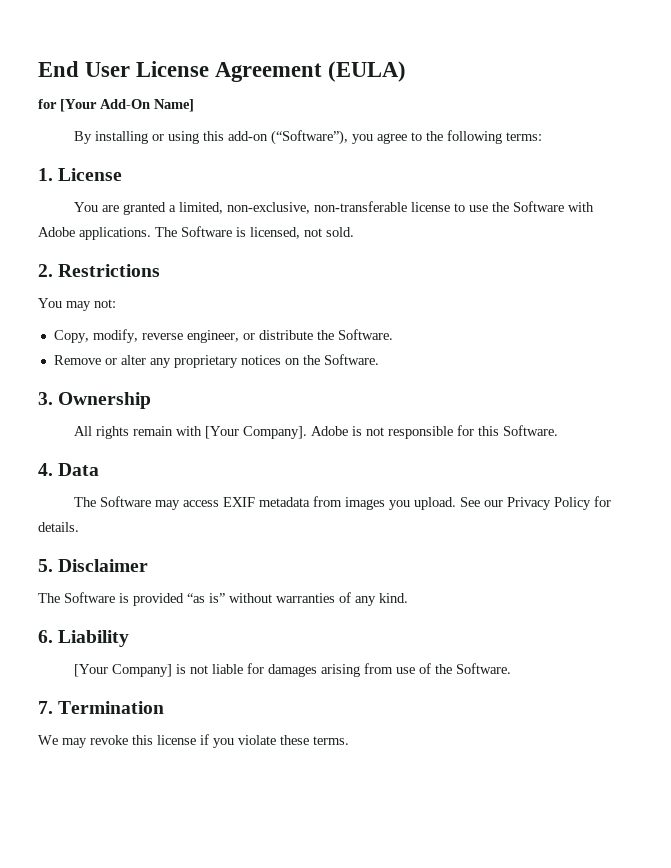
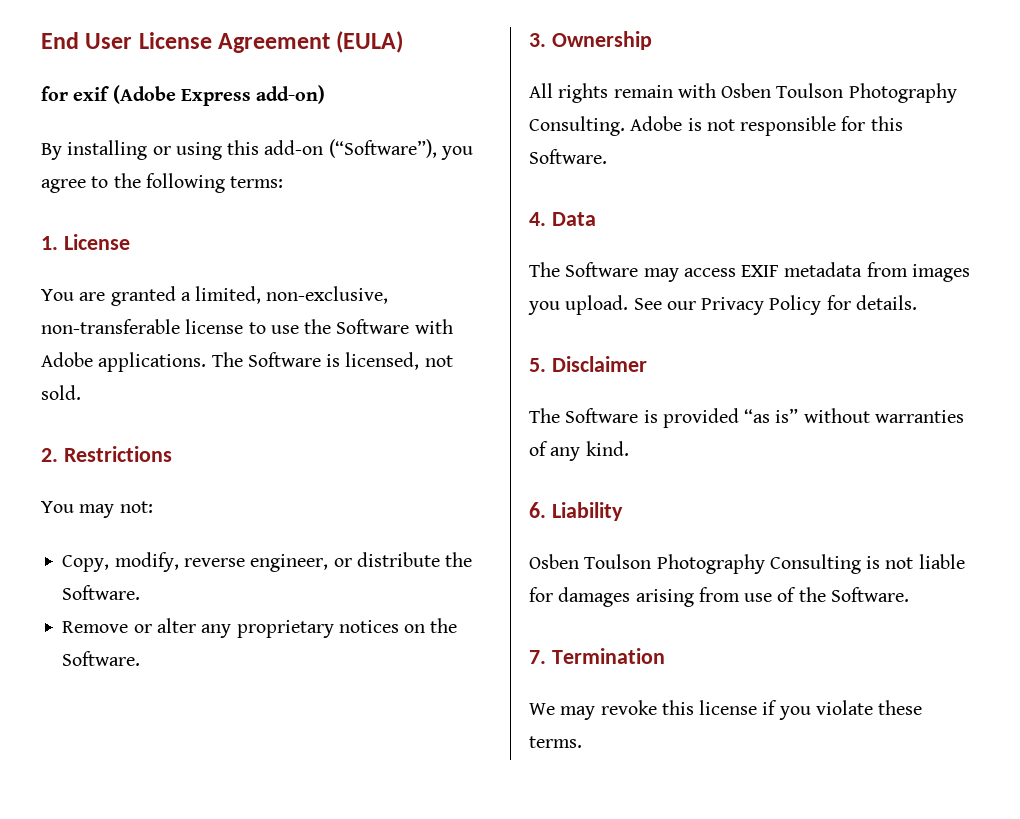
[60,99,194,112] [Your Add-On Name] -> [73,85,326,106] exif (Adobe Express add-on)
[204,426,307,439] [Your Company]. -> [721,83,957,103] [529,116,625,136] Osben Toulson Photography Consulting.
[73,664,172,677] [Your Company] -> [529,554,861,574] Osben Toulson Photography Consulting

